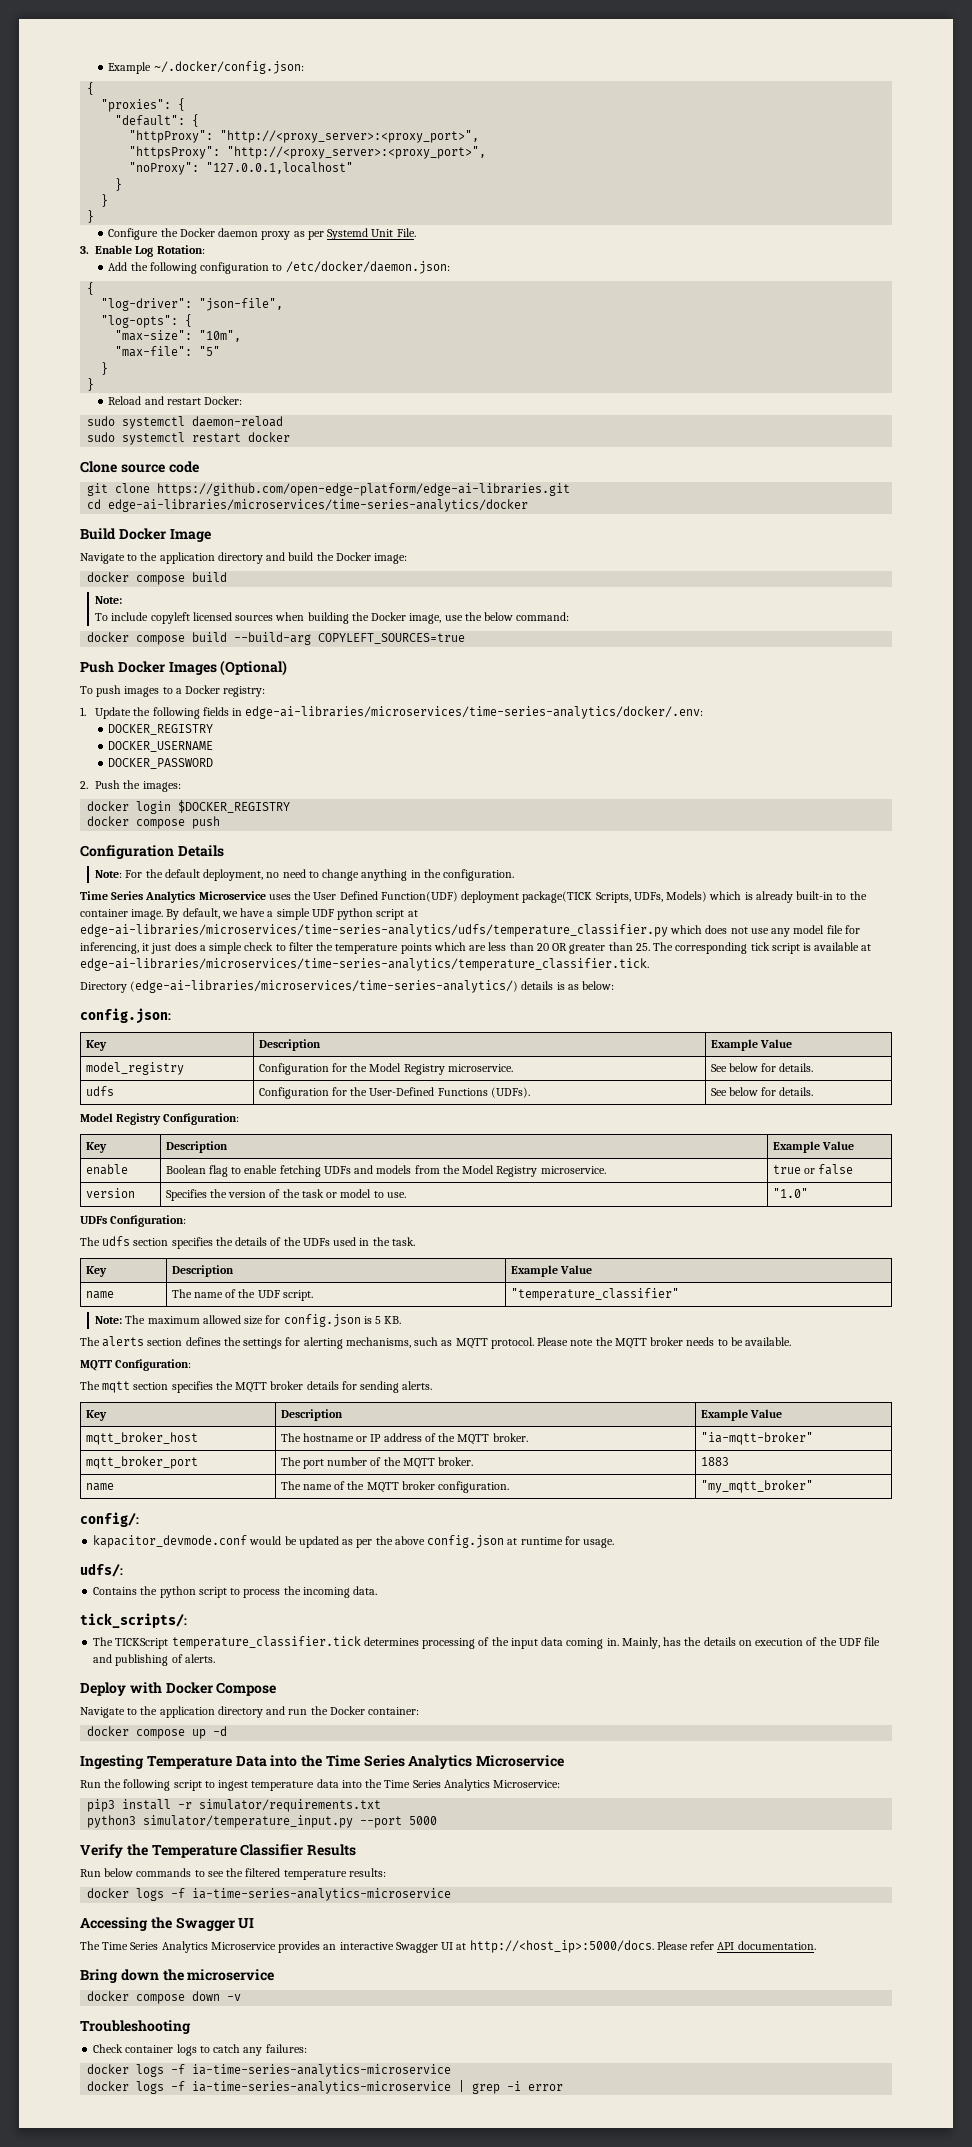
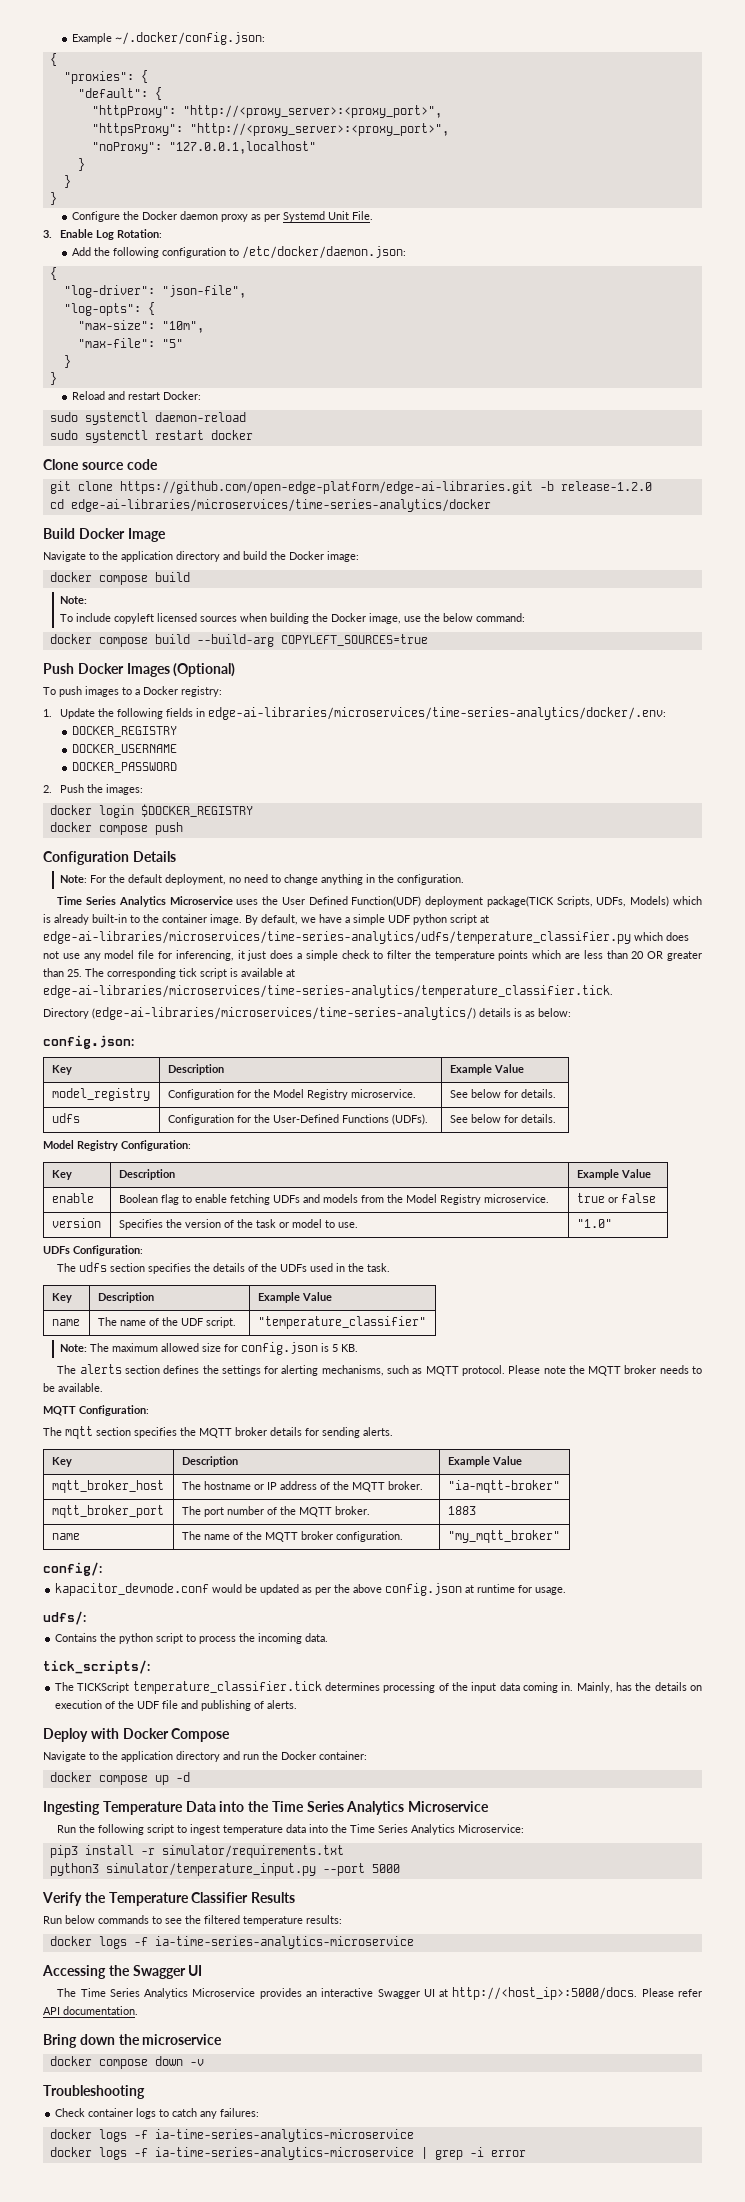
(571, 489) none -> [539,481,652,491] -b release-1.2.0

